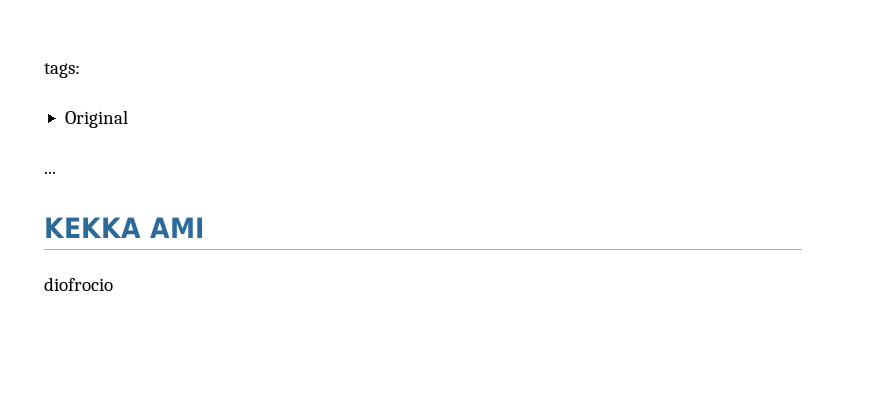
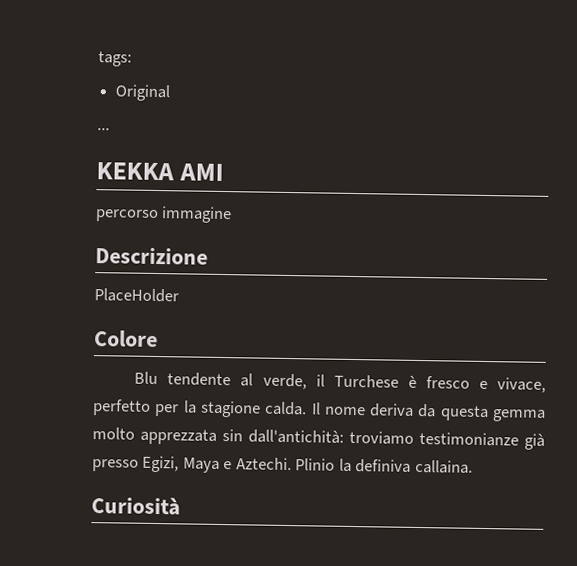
[44,277,113,291] diofrocio -> [95,206,233,224] [95,247,208,265] [94,288,179,303] [94,330,158,348] [134,371,546,393] [92,399,546,422] [92,427,545,450] [92,455,473,474] [91,496,181,516] percorso immagine // Descrizione // PlaceHolder // Colore // Blu tendente al verde, il Turchese è fresco e vivace, perfetto per la stagione calda. Il nome deriva da questa gemma molto apprezzata sin dall'antichità: troviamo testimonianze già presso Egizi, Maya e Aztechi. Plinio la definiva callaina. // Curiosità

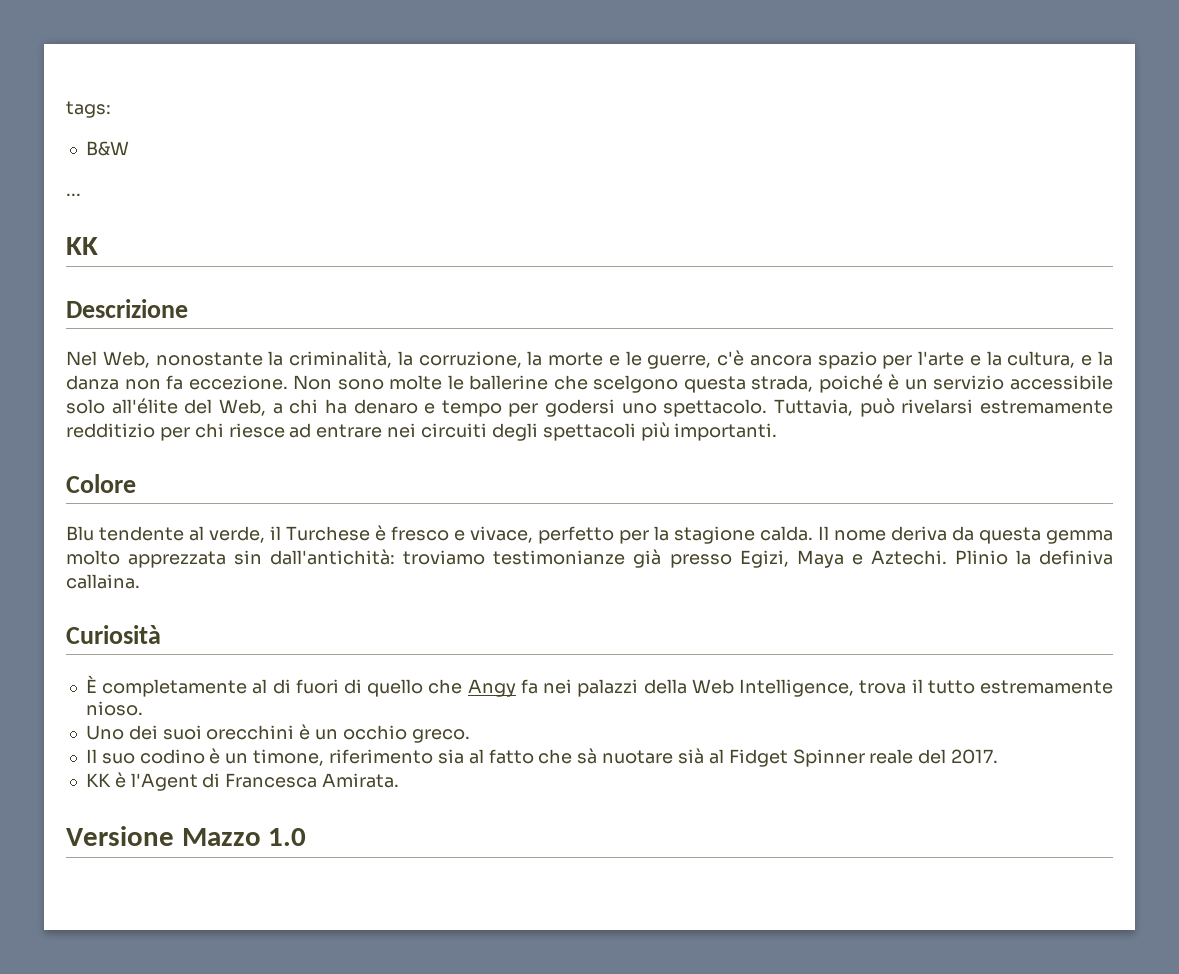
[115,84,171,102] Original -> [85,141,129,156] B&W
[96,162,225,182] [95,206,233,224] [95,247,208,265] [94,288,179,303] KEKKA AMI // percorso immagine // Descrizione // PlaceHolder -> [66,237,98,255] [66,299,188,318] [66,350,1114,369] [66,374,1113,393] [66,398,1113,417] [66,422,778,441] KK // Descrizione // Nel Web, nonostante la criminalità, la corruzione, la morte e le guerre, c'è ancora spazio per l'arte e la cultura, e la danza non fa eccezione. Non sono molte le ballerine che scelgono questa strada, poiché è un servizio accessibile solo all'élite del Web, a chi ha denaro e tempo per godersi uno spettacolo. Tuttavia, può rivelarsi estremamente redditizio per chi riesce ad entrare nei circuiti degli spettacoli più importanti.
(181, 506) none -> [85,675,1114,697] [85,701,143,716] [85,724,470,743] [85,748,999,767] [85,772,400,791] [66,826,307,846] // È completamente al di fuori di quello che Angy fa nei palazzi della Web Intelligence, trova il tutto estremamente nioso. // Uno dei suoi orecchini è un occhio greco. // Il suo codino è un timone, riferimento sia al fatto che sà nuotare sià al Fidget Spinner reale del 2017. // KK è l'Agent di Francesca Amirata. // Versione Mazzo 1.0

